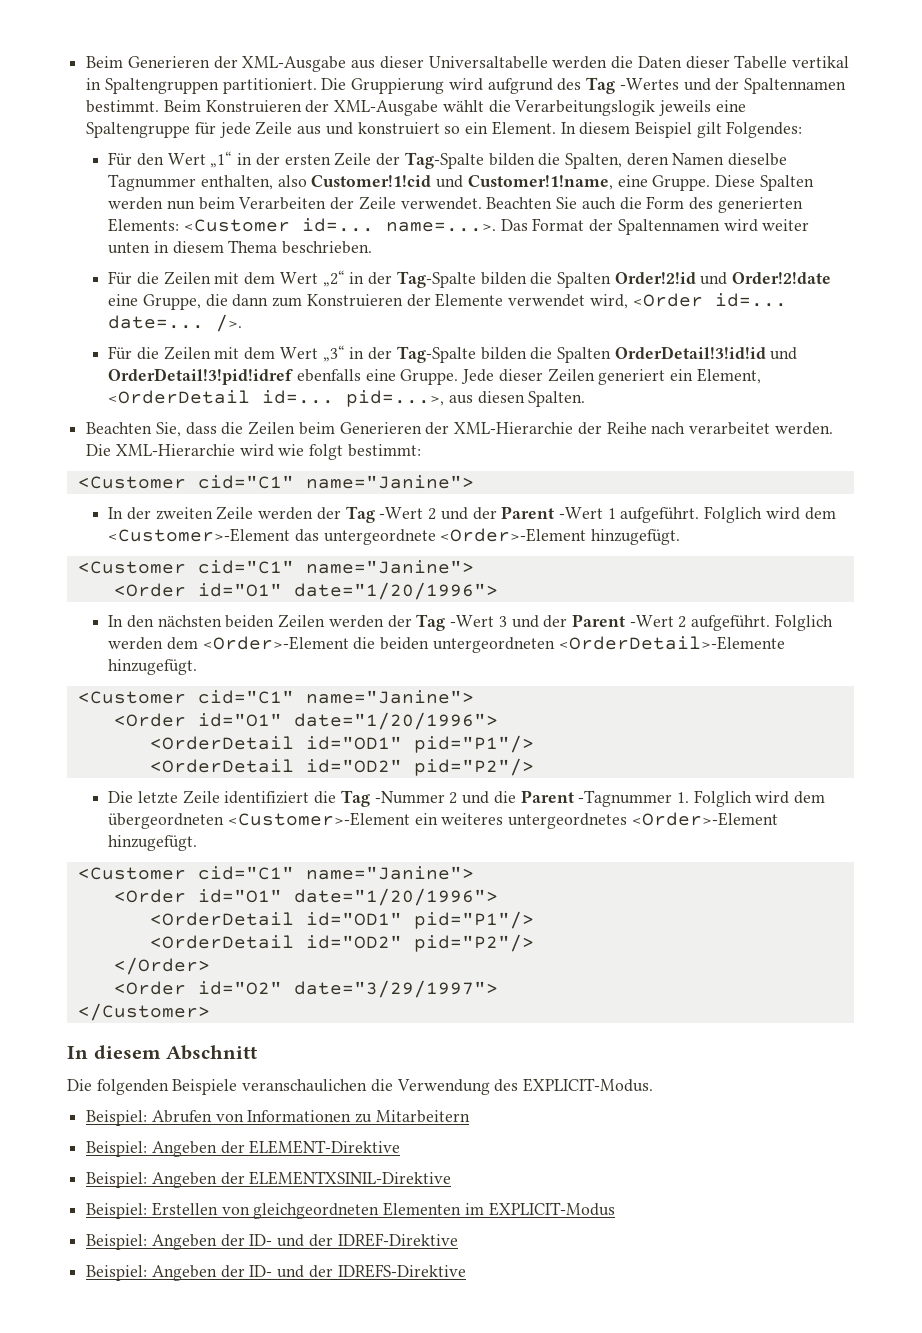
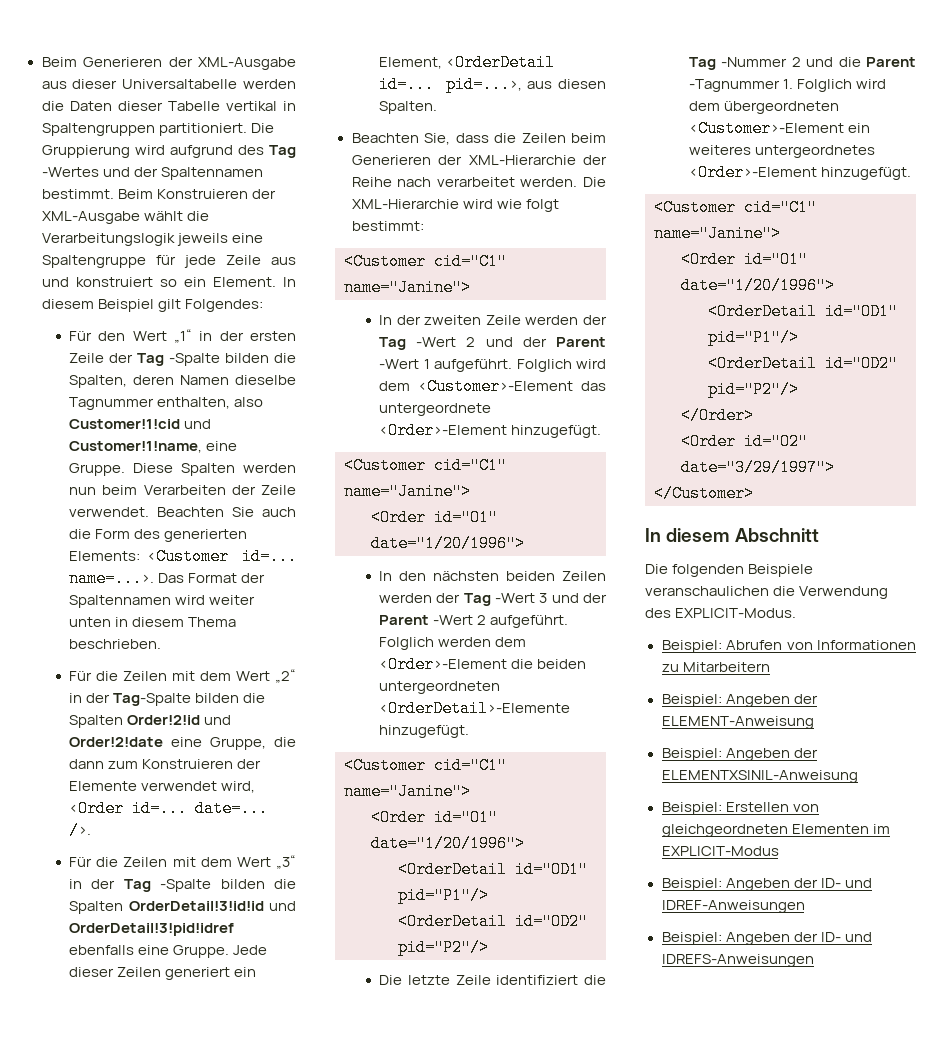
[404,152,484,169] Tag-Spalte -> [137,353,221,366] Tag -Spalte
[396,346,476,363] Tag-Spalte -> [123,879,212,892] Tag -Spalte
[249,1140,401,1154] [86,1171,452,1188] ELEMENT-Direktive // Beispiel: Angeben der ELEMENTXSINIL-Direktive -> [661,716,814,729] [661,748,818,761] [661,770,858,783] ELEMENT-Anweisung // Beispiel: Angeben der ELEMENTXSINIL-Anweisung
[308,1233,458,1247] [86,1264,466,1281] der IDREF-Direktive // Beispiel: Angeben der ID- und der IDREFS-Direktive -> [661,900,805,913] [661,932,872,945] [661,954,814,967] IDREF-Anweisungen // Beispiel: Angeben der ID- und IDREFS-Anweisungen

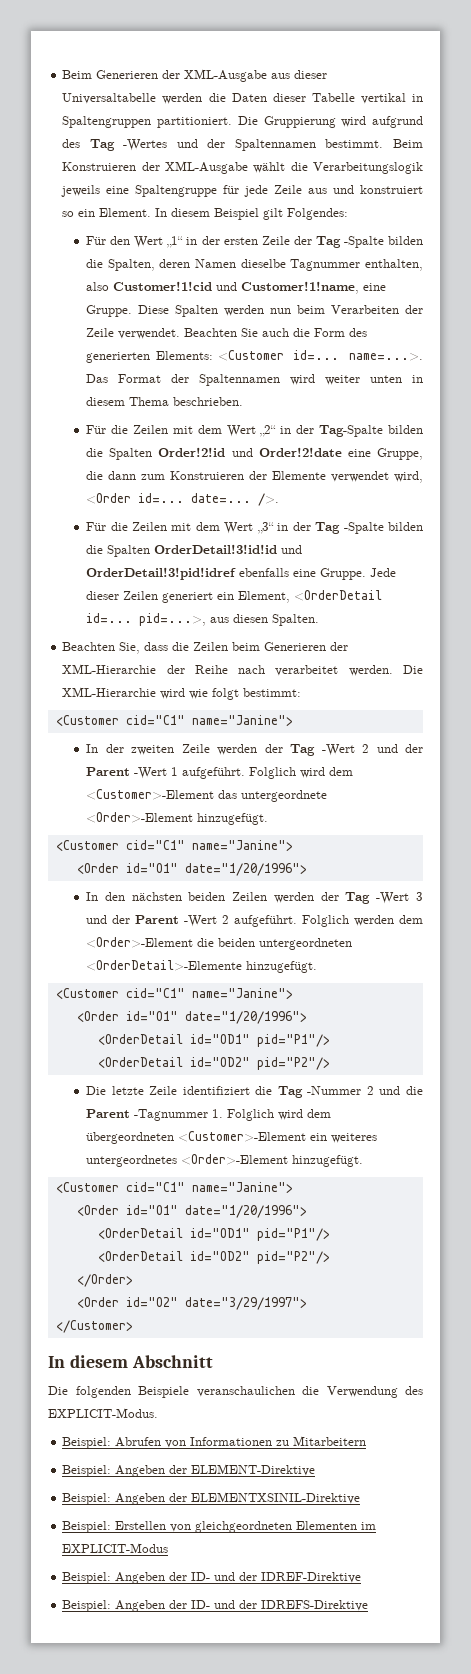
[661,716,814,729] [661,748,818,761] [661,770,858,783] ELEMENT-Anweisung // Beispiel: Angeben der ELEMENTXSINIL-Anweisung -> [191,1464,316,1476] [62,1492,361,1505] ELEMENT-Direktive // Beispiel: Angeben der ELEMENTXSINIL-Direktive
[661,900,805,913] [661,932,872,945] [661,954,814,967] IDREF-Anweisungen // Beispiel: Angeben der ID- und IDREFS-Anweisungen -> [239,1572,362,1583] [62,1600,369,1612] der IDREF-Direktive // Beispiel: Angeben der ID- und der IDREFS-Direktive

